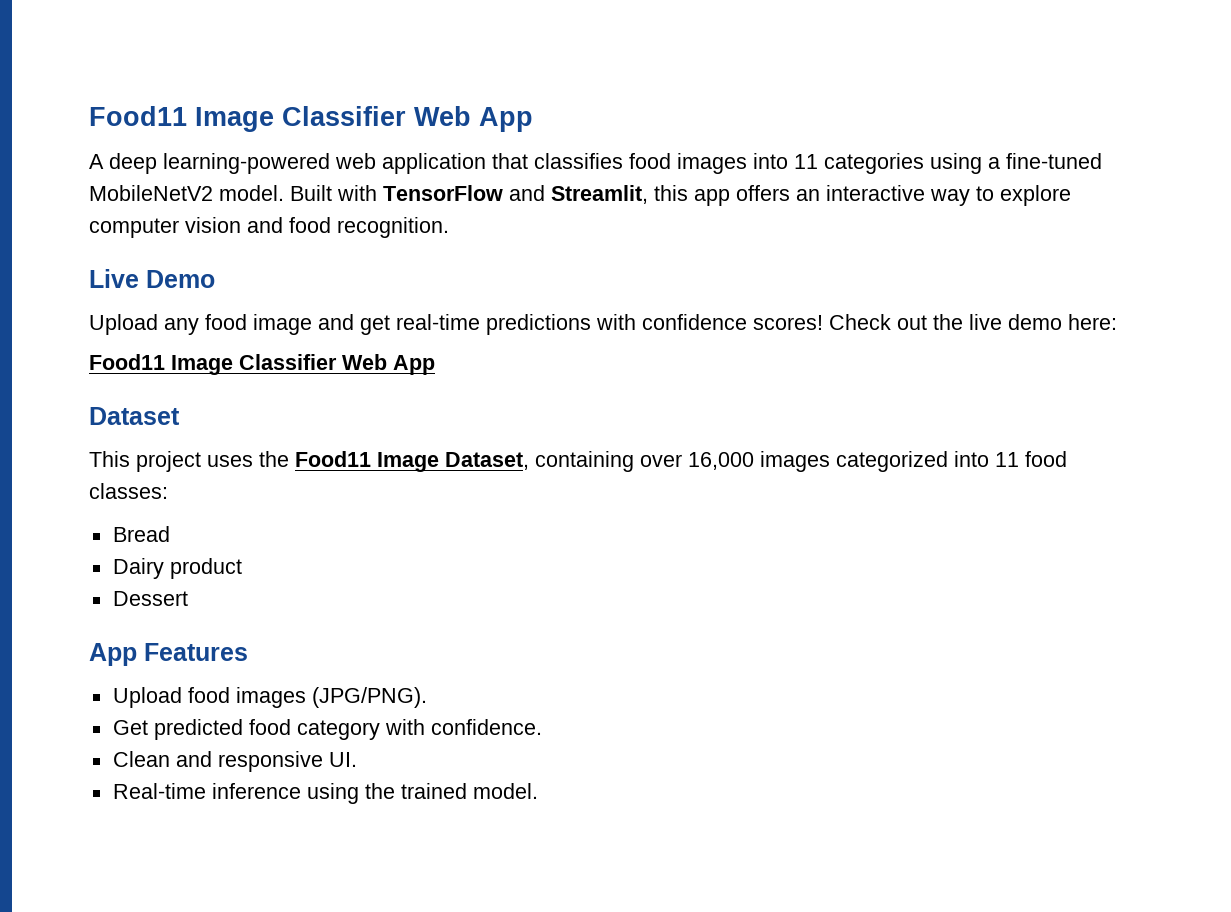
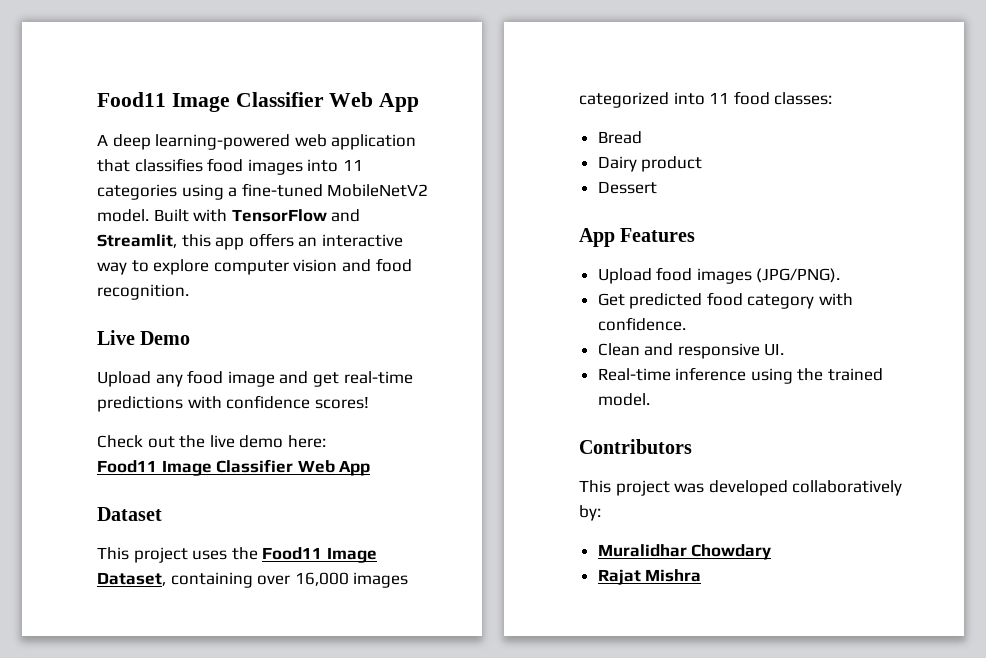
(823, 322) none -> (369, 402) //
(538, 791) none -> [579,439,692,454] [579,480,903,496] [579,505,601,521] [597,544,772,560] [597,569,702,585] // Contributors // This project was developed collaboratively by: // Muralidhar Chowdary // Rajat Mishra

